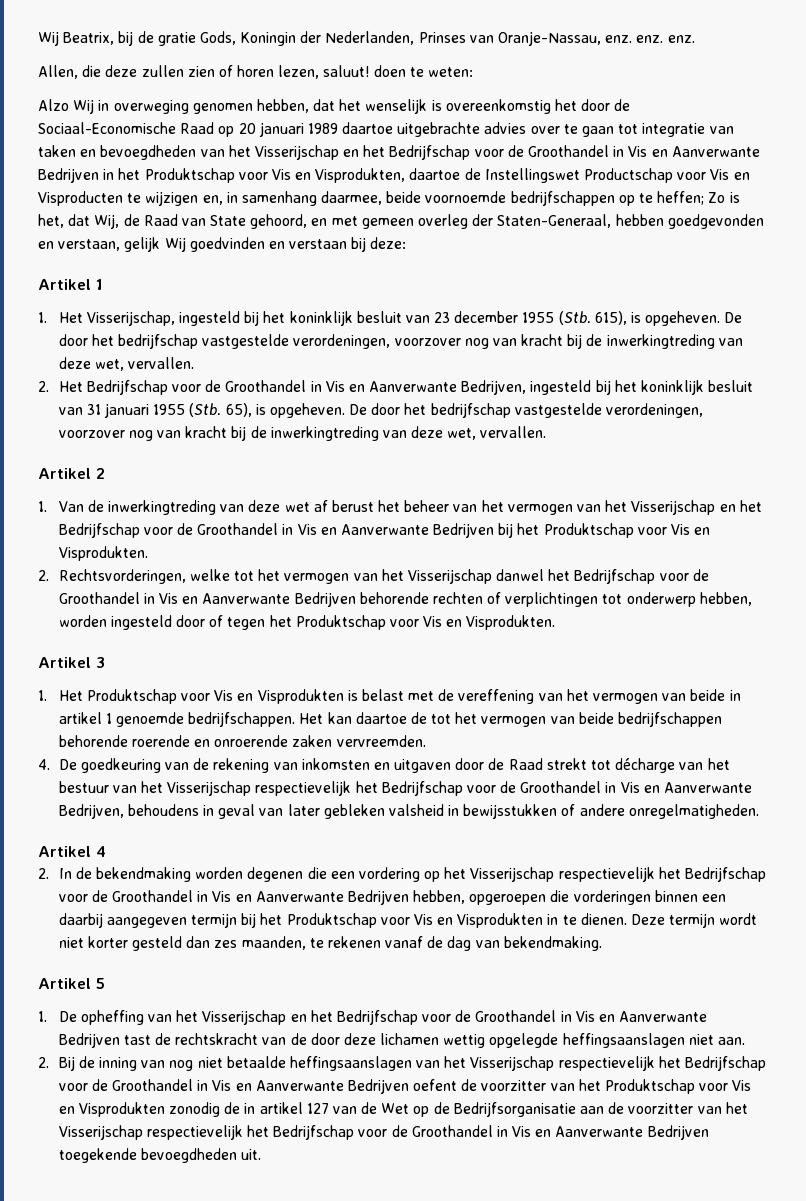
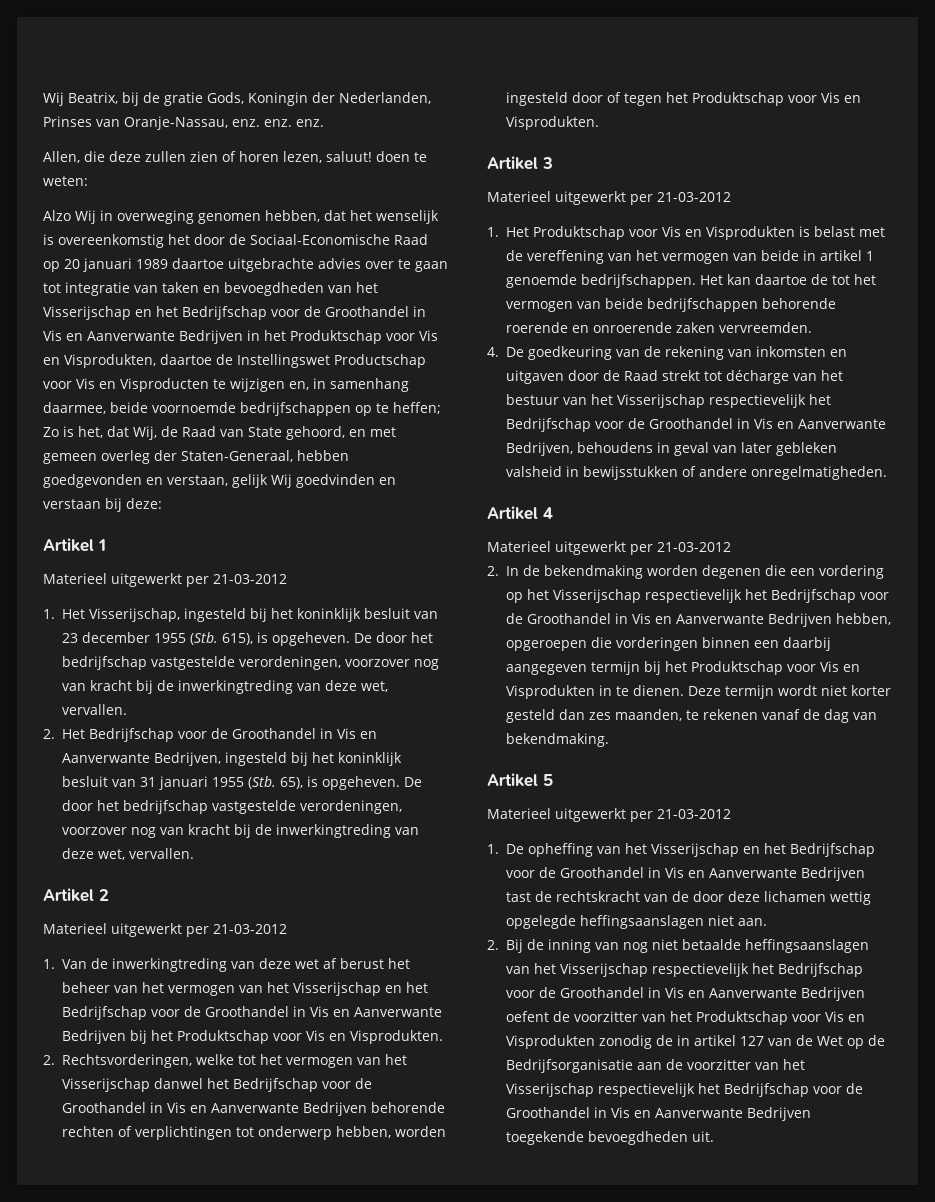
(103, 284) none -> [43,573,287,587] // Materieel uitgewerkt per 21-03-2012
(105, 473) none -> [43,923,287,937] // Materieel uitgewerkt per 21-03-2012
(105, 662) none -> [487,191,731,205] // Materieel uitgewerkt per 21-03-2012
(106, 851) none -> [487,541,731,555] // Materieel uitgewerkt per 21-03-2012
(105, 983) none -> [487,808,731,822] // Materieel uitgewerkt per 21-03-2012

